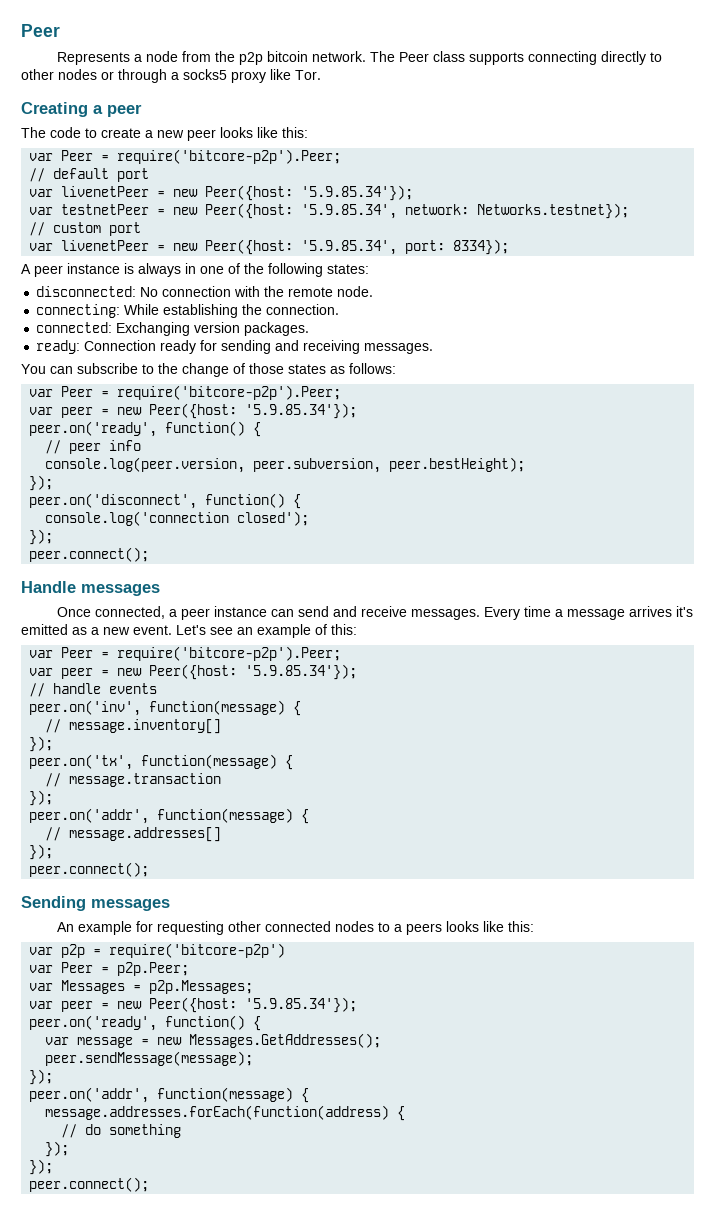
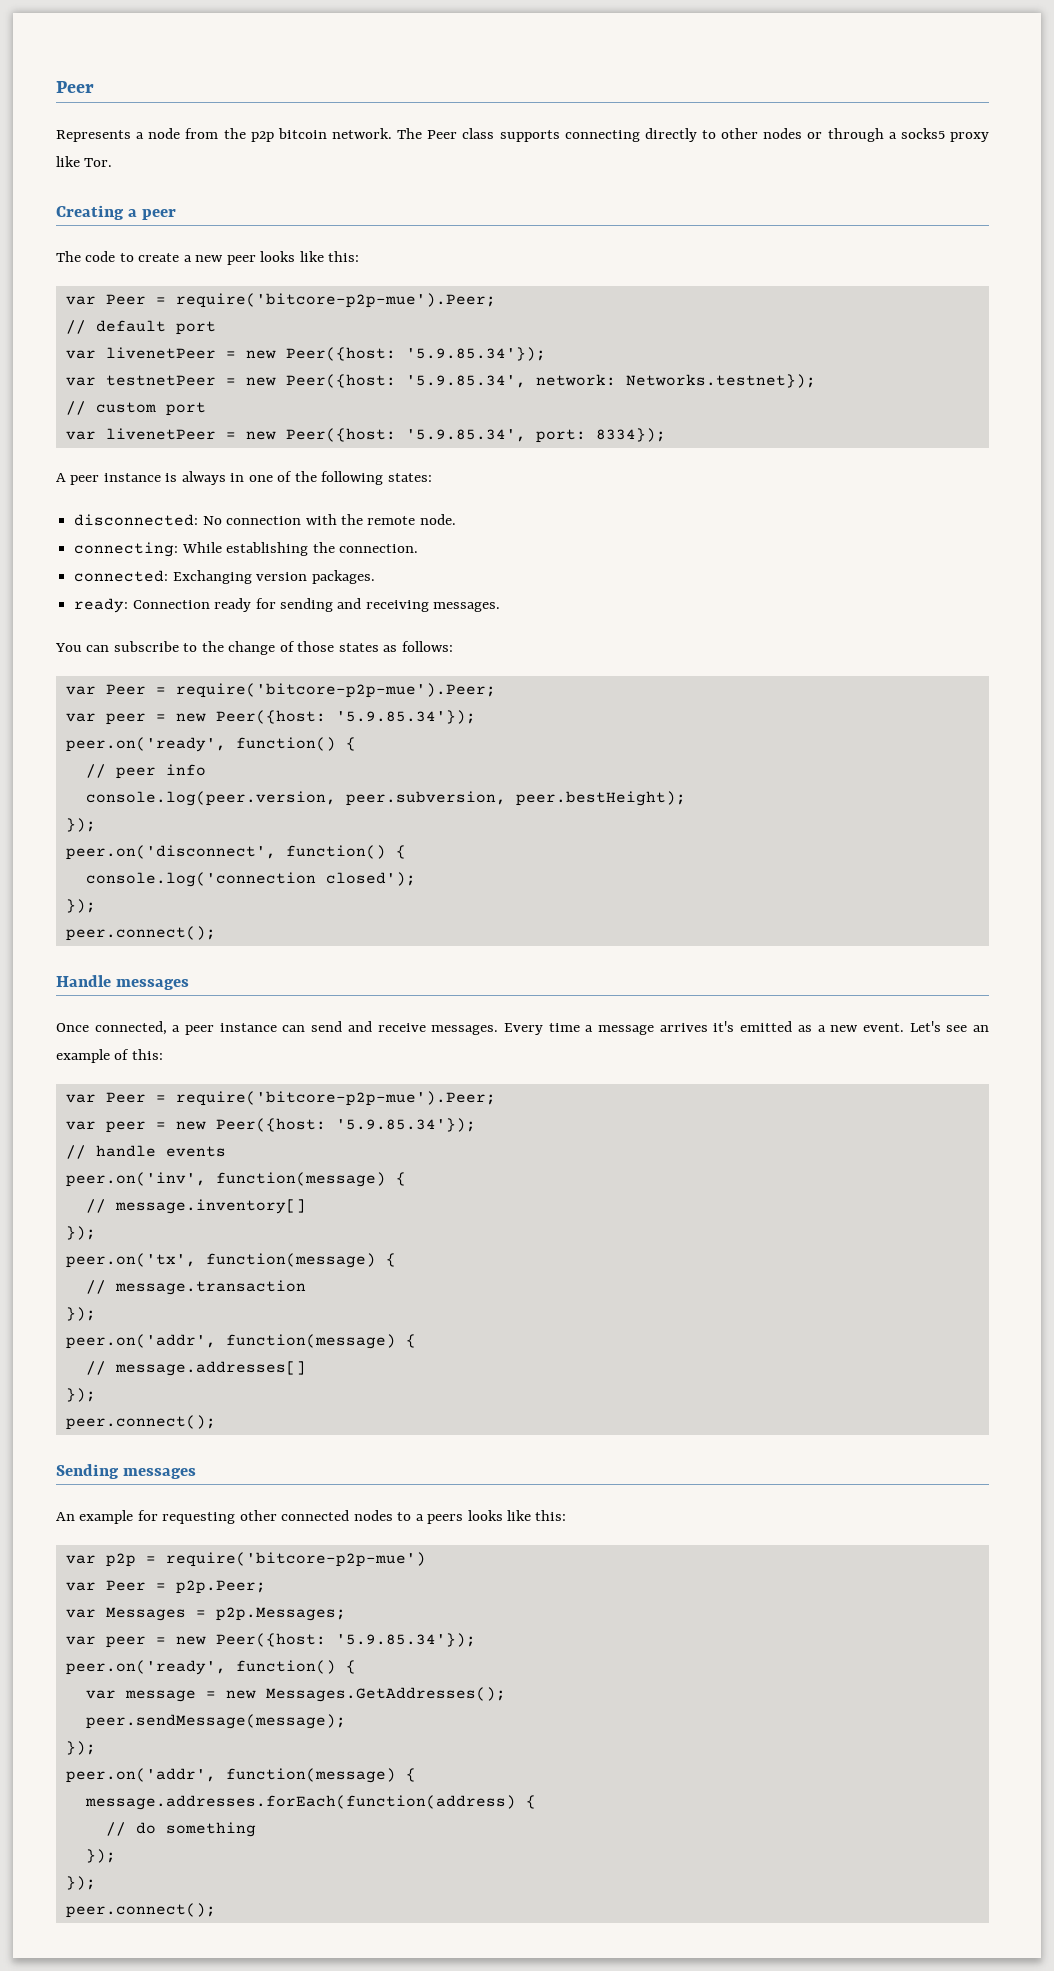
[117,149,342,164] require('bitcore-p2p').Peer; -> [175,293,496,308] require('bitcore-p2p-mue').Peer;
[117,385,342,400] require('bitcore-p2p').Peer; -> [175,683,496,698] require('bitcore-p2p-mue').Peer;
[117,646,342,661] require('bitcore-p2p').Peer; -> [175,1091,496,1106] require('bitcore-p2p-mue').Peer;
[109,943,286,958] require('bitcore-p2p') -> [165,1552,426,1567] require('bitcore-p2p-mue')

